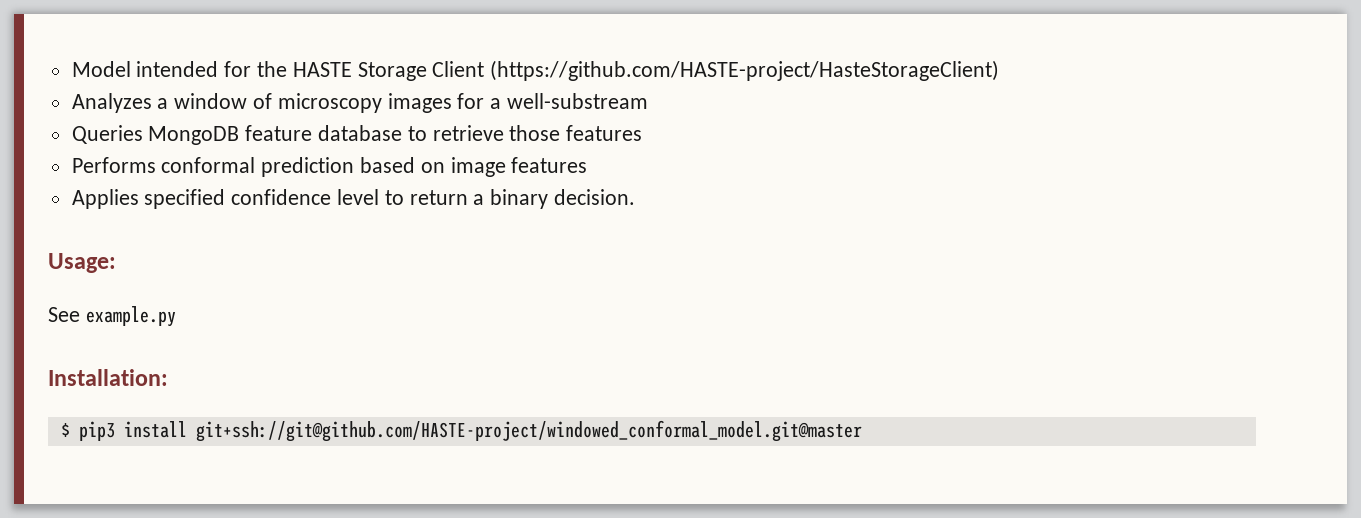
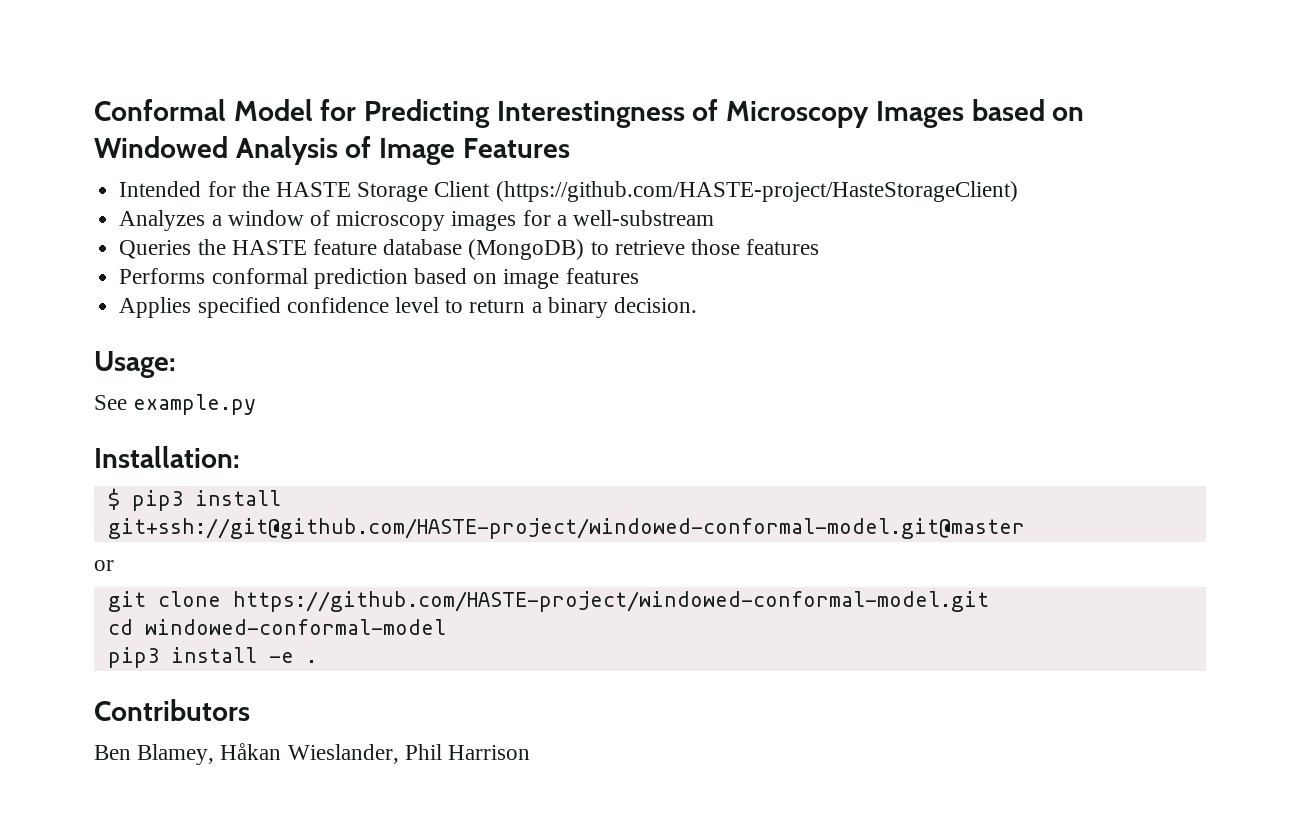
[71,61,219,77] Model intended -> [94,99,1085,128] [94,136,570,165] [119,181,202,197] Conformal Model for Predicting Interestingness of Microscopy Images based on Windowed Analysis of Image Features // Intended
[148,126,240,145] MongoDB -> [197,239,307,255] the HASTE
(403, 133) none -> [468,239,585,260] (MongoDB)
[195,420,862,442] git+ssh://git@github.com/HASTE-project/windowed_conformal_model.git@master -> [107,518,1025,539] [94,560,114,571] [107,591,989,612] [107,619,446,635] [107,647,317,668] [94,699,250,721] [94,743,531,765] git+ssh://git@github.com/HASTE-project/windowed-conformal-model.git@master // or // git clone https://github.com/HASTE-project/windowed-conformal-model.git // cd windowed-conformal-model // pip3 install -e . // Contributors // Ben Blamey, Håkan Wieslander, Phil Harrison

